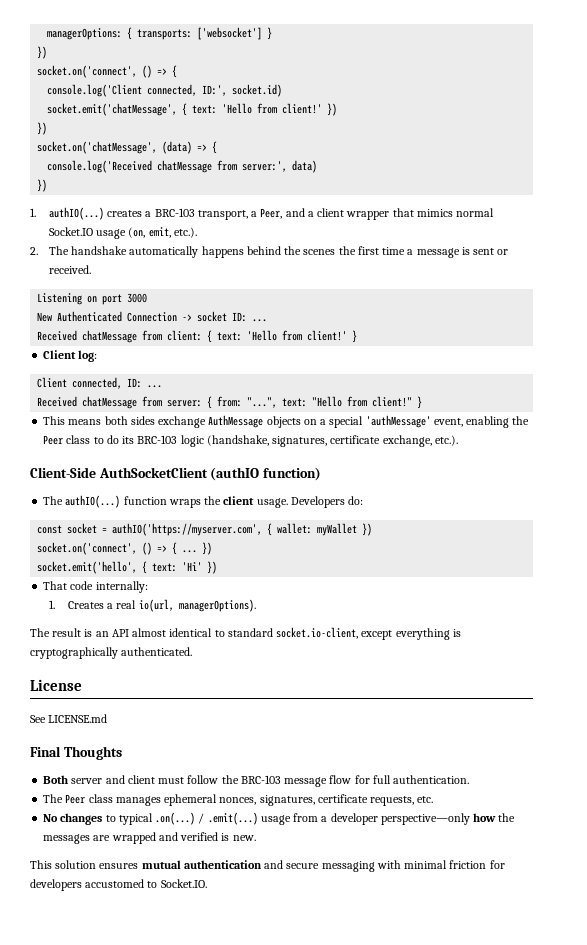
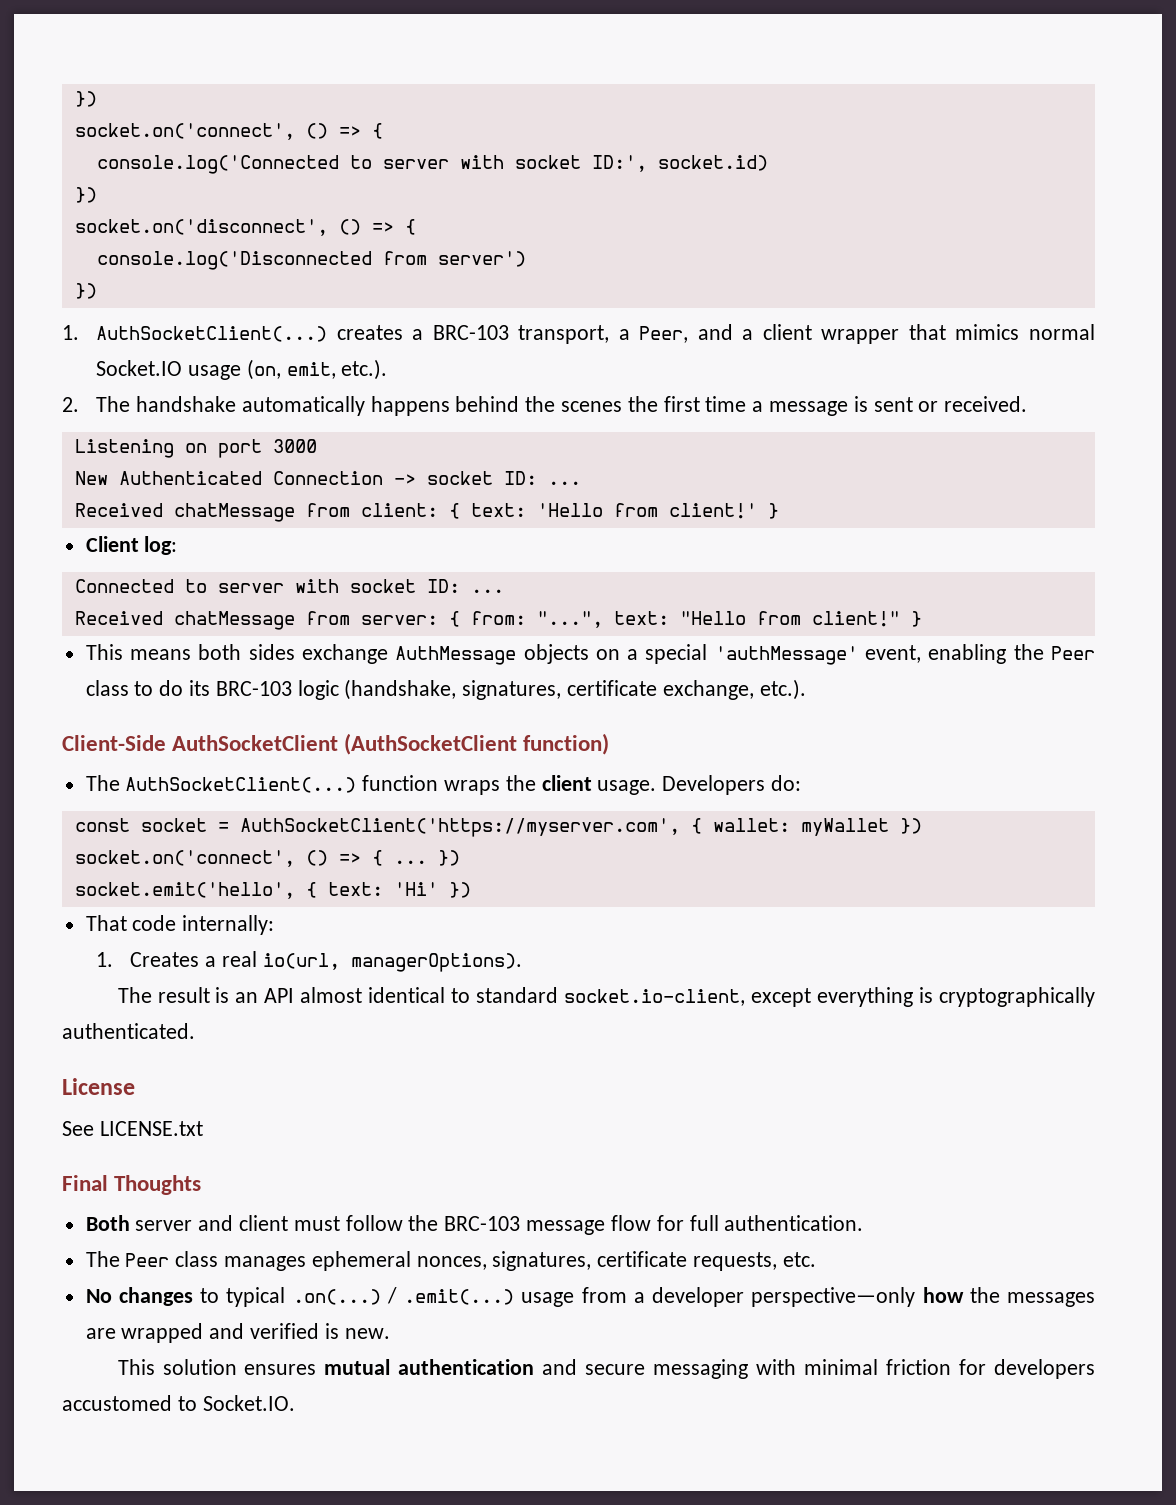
[47,27,273,40] managerOptions: { transports: ['websocket'] } // -> (74, 99) none
[47,84,283,97] [47,103,338,116] [37,122,48,135] [37,141,218,154] [47,160,318,173] console.log('Client connected, ID:', socket.id) // socket.emit('chatMessage', { text: 'Hello from client!' }) // }) // socket.on('chatMessage', (data) => { // console.log('Received chatMessage from server:', data) -> [96,155,768,174] [74,187,97,203] [74,219,416,236] [96,251,526,270] console.log('Connected to server with socket ID:', socket.id) // }) // socket.on('disconnect', () => { // console.log('Disconnected from server')
[48,207,104,220] authIO(...) -> [96,326,328,342] AuthSocketClient(...)
[37,377,123,389] Client connected, -> [74,579,416,593] Connected to server with socket
[210,467,260,481] (authIO -> [344,733,518,755] (AuthSocketClient
[65,495,121,508] authIO(...) -> [125,777,357,793] AuthSocketClient(...)
[112,523,263,536] authIO('https://myserver.com', -> [239,818,680,837] AuthSocketClient('https://myserver.com',
[48,714,108,723] LICENSE.md -> [99,1121,203,1136] LICENSE.txt

